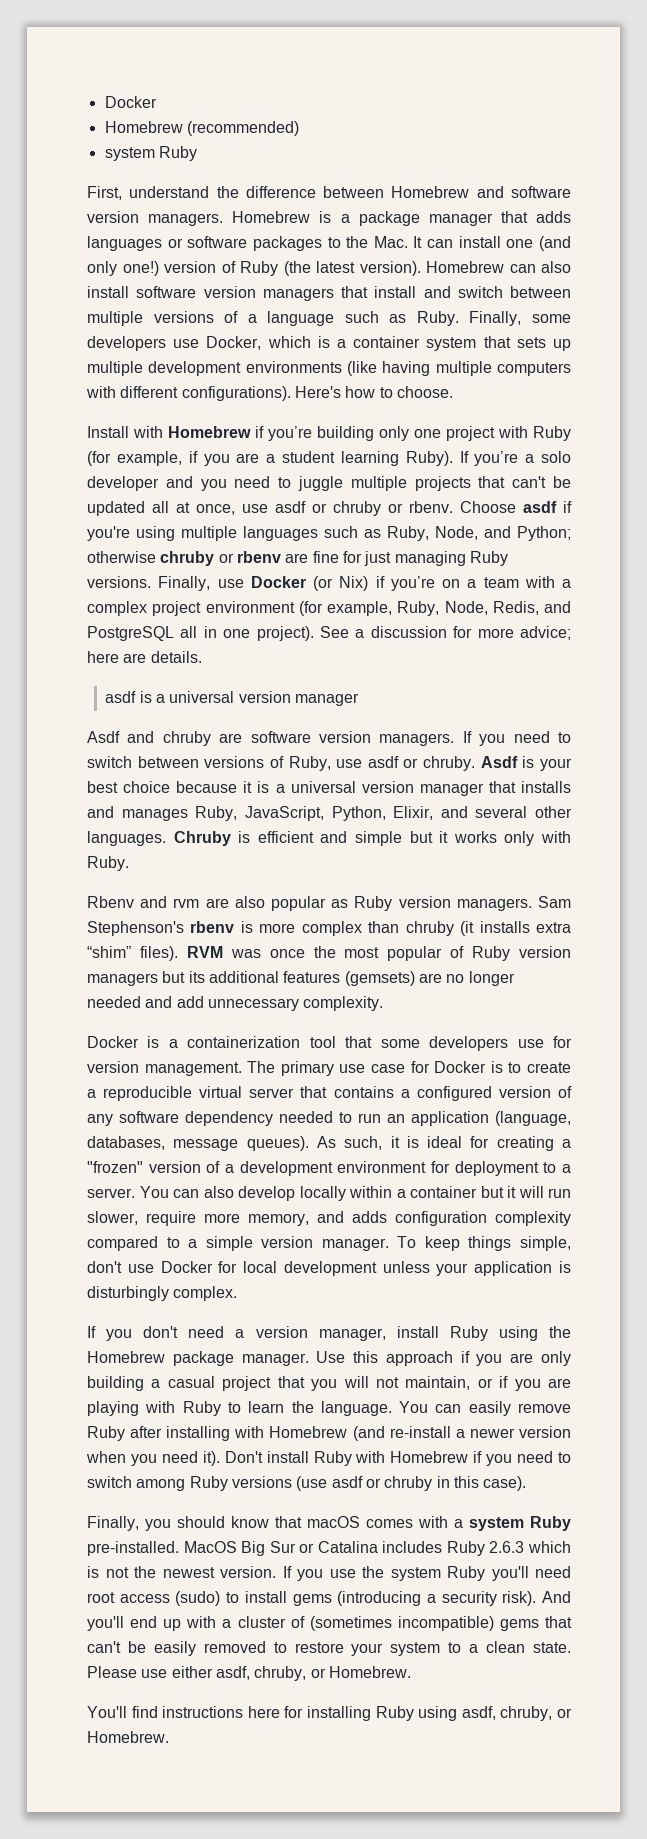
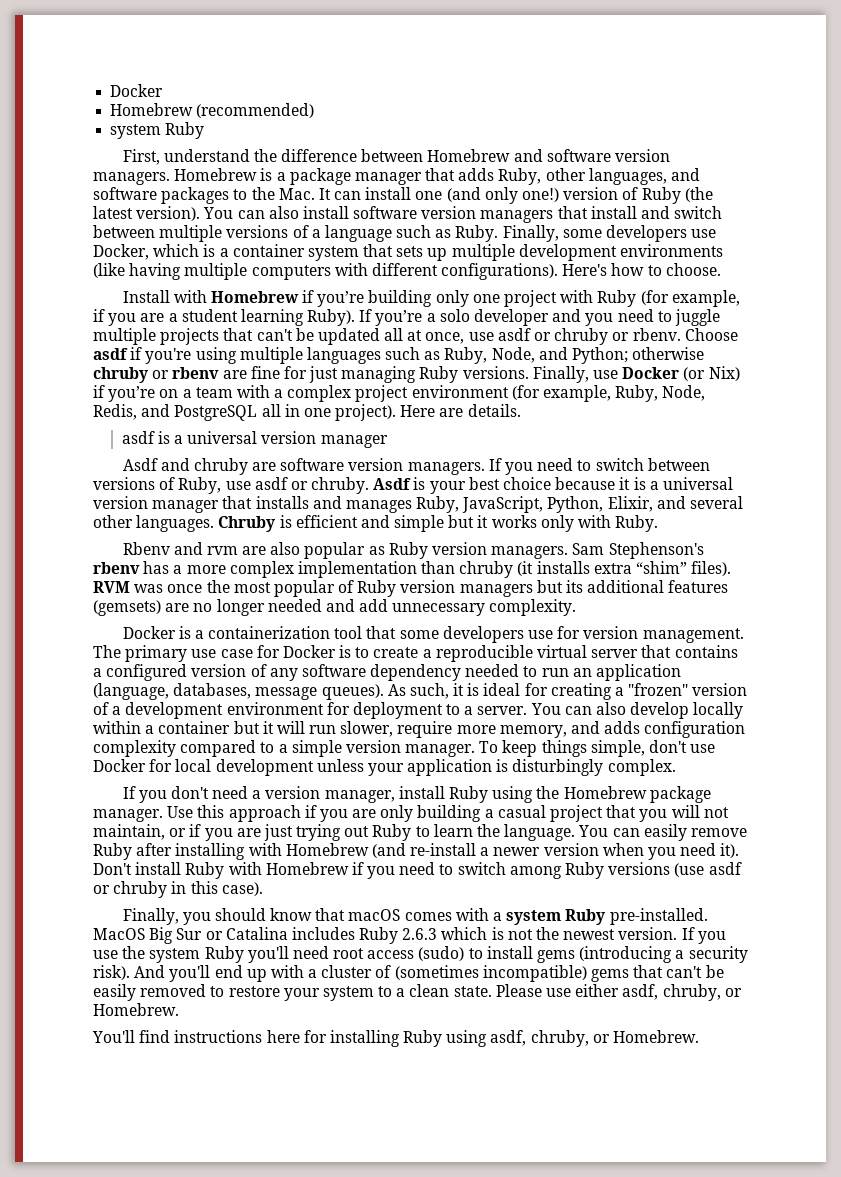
[87,236,183,251] languages or -> [498,168,701,185] Ruby, other languages, and
[426,261,504,273] Homebrew -> [203,207,234,219] You
[320,626,571,640] [87,651,119,663] See a discussion for more advice; here -> [400,405,436,417] Here
[240,921,253,933] is -> [143,561,183,574] has a
(362, 928) none -> [297,561,417,578] implementation
[87,1401,176,1416] playing with -> [263,824,370,841] just trying out

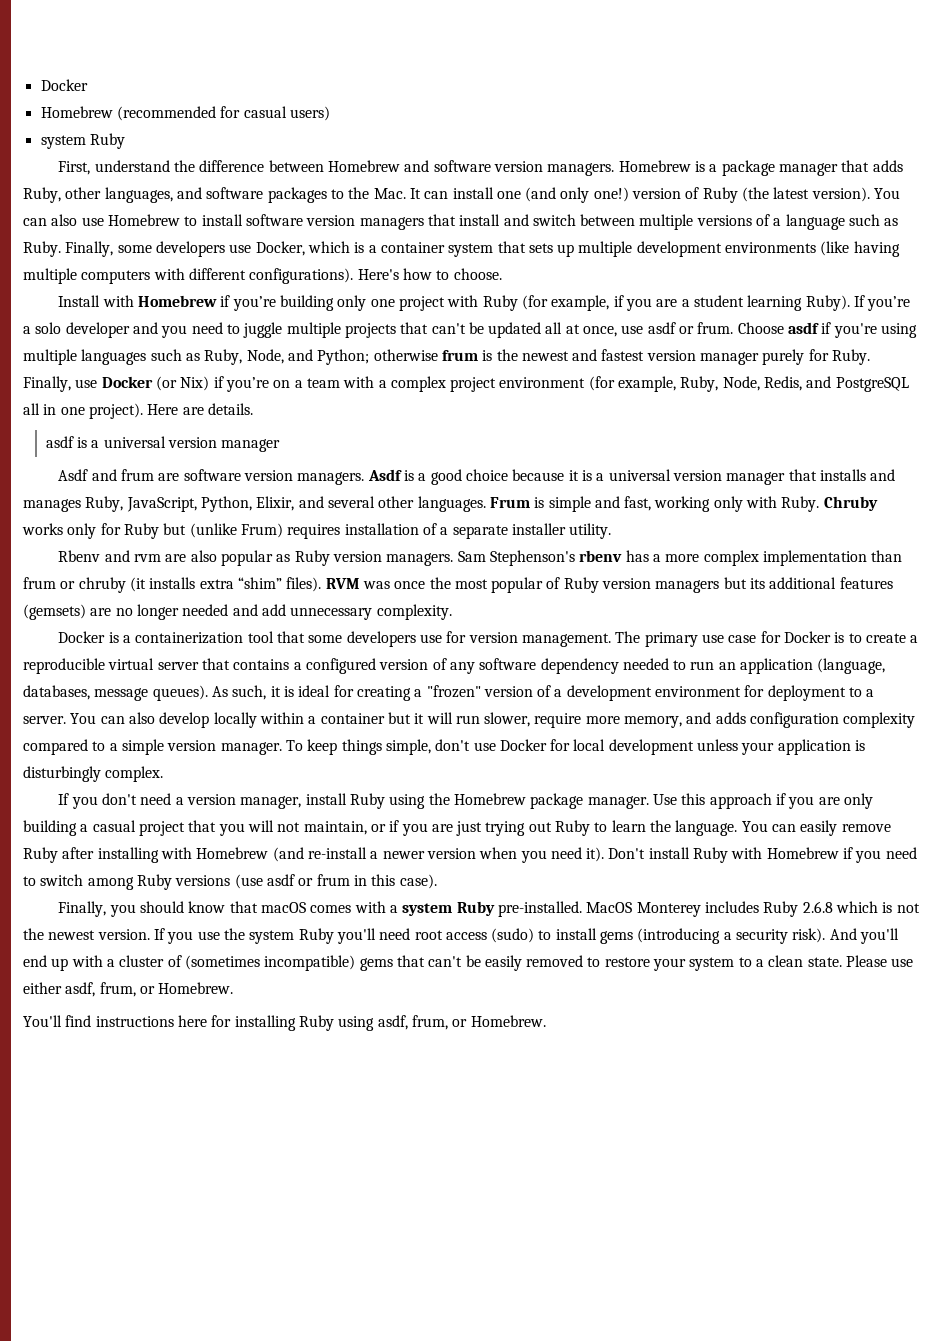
[196,103,315,118] (recommended) -> [116,106,330,121] (recommended for casual users)
(299, 212) none -> [81,214,198,226] use Homebrew to
[554,328,681,345] chruby or rbenv. -> [697,322,734,334] frum.
[93,366,529,383] chruby or rbenv are fine for just managing Ruby versions. -> [441,349,871,365] frum is the newest and fastest version manager purely for Ruby.
[193,458,248,475] chruby -> [121,469,155,481] frum
[488,458,710,475] [93,477,500,494] If you need to switch between versions of Ruby, use asdf or chruby. Asdf is your best -> [367,469,462,485] Asdf is a good
[218,515,659,532] Chruby is efficient and simple but it works only with Ruby. -> [489,496,878,512] [22,523,612,539] Frum is simple and fast, working only with Ruby. Chruby works only for Ruby but (unlike Frum) requires installation of a separate installer utility.
(456, 567) none -> [23,577,76,589] frum or
[113,881,168,898] chruby -> [316,874,350,886] frum
[149,927,288,944] Big Sur or Catalina -> [636,902,701,917] Monterey
[402,928,438,940] 2.6.3 -> [802,901,833,913] 2.6.8
[662,984,721,1001] chruby, -> [99,982,136,997] frum,
[530,1030,589,1047] chruby, -> [411,1015,448,1030] frum,

